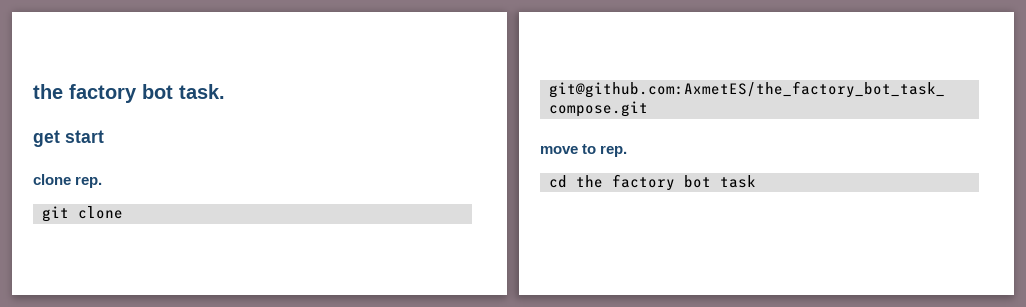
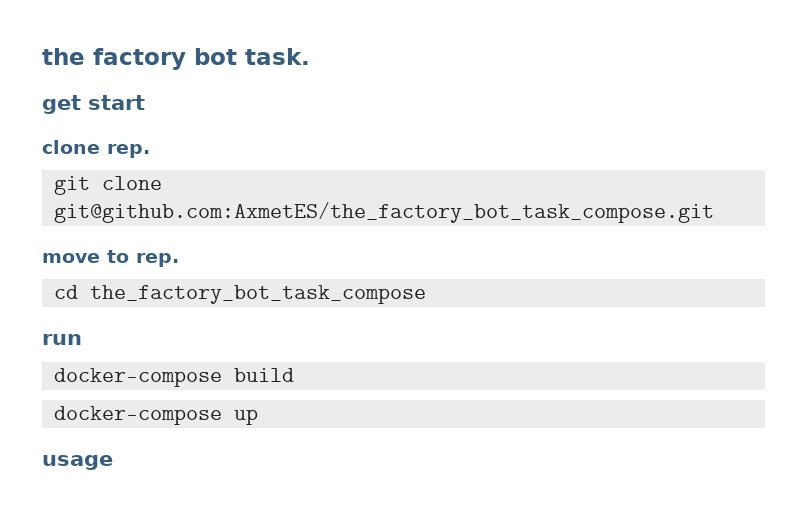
[576,174,756,191] the factory bot task -> [90,285,427,304] [42,334,82,345] [54,368,295,387] [54,406,259,425] [42,455,113,470] the_factory_bot_task_compose // run // docker-compose build // docker-compose up // usage

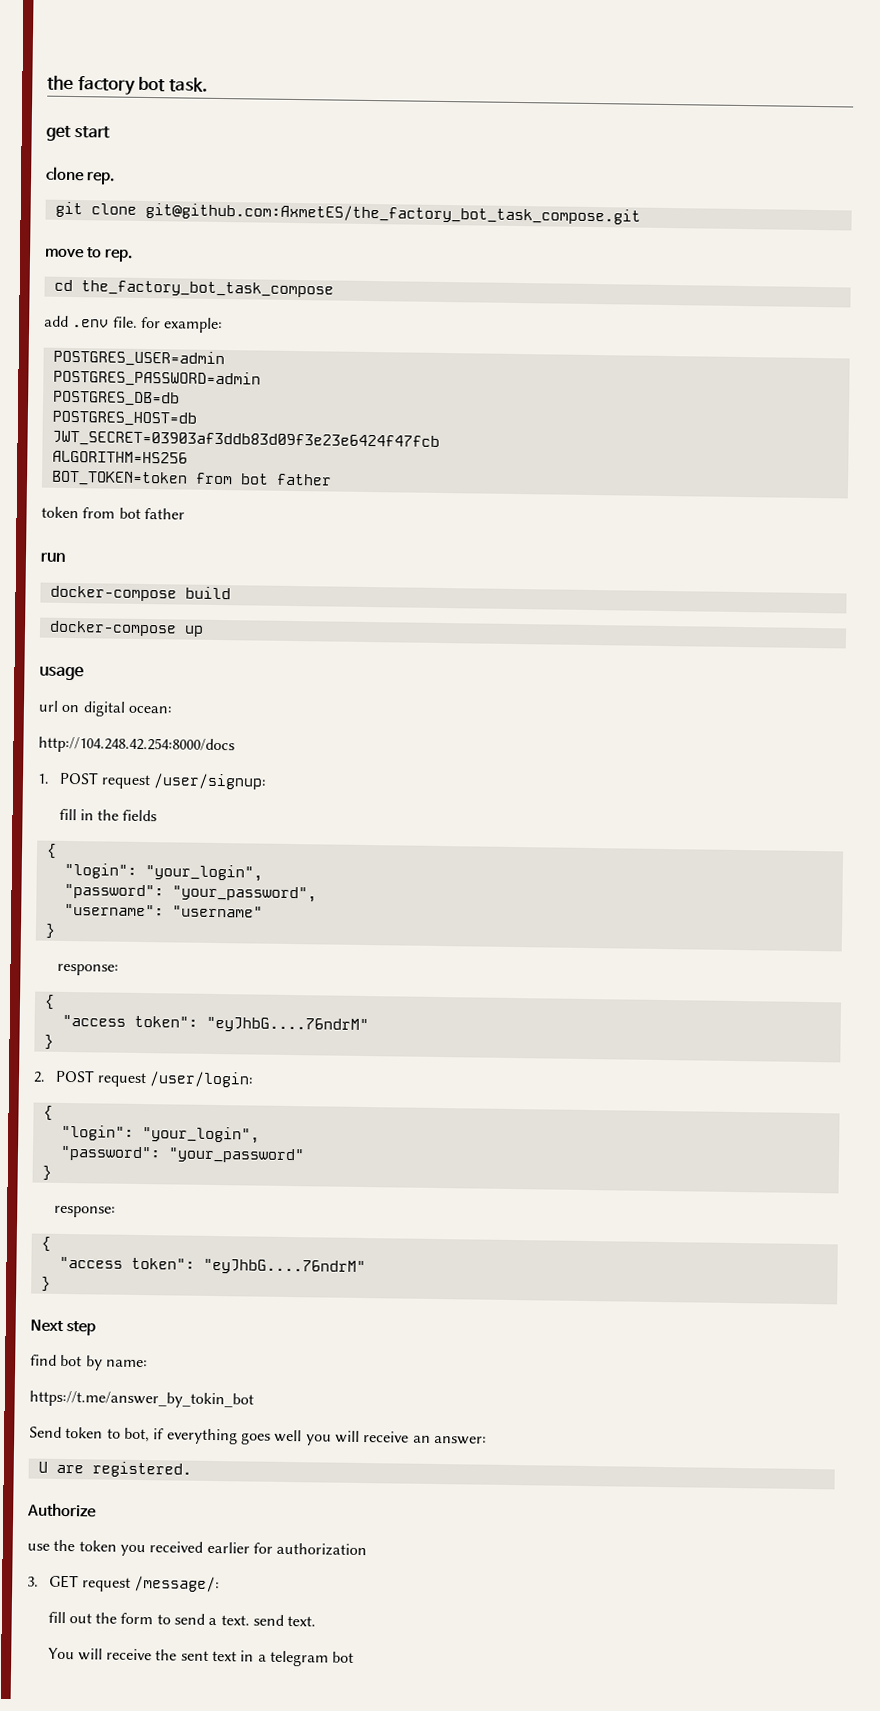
(427, 294) none -> [44,315,224,334] [52,349,225,368] [52,369,261,388] [52,390,180,407] [51,410,197,427] [51,430,440,450] [51,450,188,464] [50,470,332,487] [41,506,185,520] // add .env file. for example: // POSTGRES_USER=admin // POSTGRES_PASSWORD=admin // POSTGRES_DB=db // POSTGRES_HOST=db // JWT_SECRET=03903af3ddb83d09f3e23e6424f47fcb // ALGORITHM=HS256 // BOT_TOKEN=token from bot father // token from bot father
(113, 462) none -> [38,700,172,717] [38,736,235,755] [37,771,268,790] [58,808,158,822] [45,843,57,859] [63,862,263,882] [63,883,317,903] [63,903,263,918] [44,923,56,939] [56,963,119,976] [43,994,55,1010] [61,1014,369,1034] [43,1034,54,1050] [33,1069,255,1088] [42,1105,53,1121] [60,1124,260,1144] [59,1145,305,1164] [41,1165,52,1181] [53,1205,116,1218] [40,1236,51,1252] [58,1256,366,1276] [40,1276,51,1292] [30,1319,96,1336] [30,1354,148,1371] [29,1390,254,1409] [29,1426,487,1446] [37,1461,192,1478] [27,1503,97,1518] [27,1539,368,1557] [27,1574,221,1593] [47,1611,317,1627] [47,1647,355,1667] // url on digital ocean: // http://104.248.42.254:8000/docs // 1. POST request /user/signup: // fill in the fields // { // "login": "your_login", // "password": "your_password", // "username": "username" // } // response: // { // "access token": "eyJhbG....76ndrM" // } // 2. POST request /user/login: // { // "login": "your_login", // "password": "your_password" // } // response: // { // "access token": "eyJhbG....76ndrM" // } // Next step // find bot by name: // https://t.me/answer_by_tokin_bot // Send token to bot, if everything goes well you will receive an answer: // U are registered. // Authorize // use the token you received earlier for authorization // 3. GET request /message/: // fill out the form to send a text. send text. // You will receive the sent text in a telegram bot

